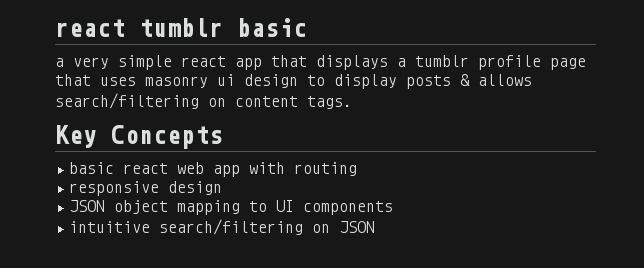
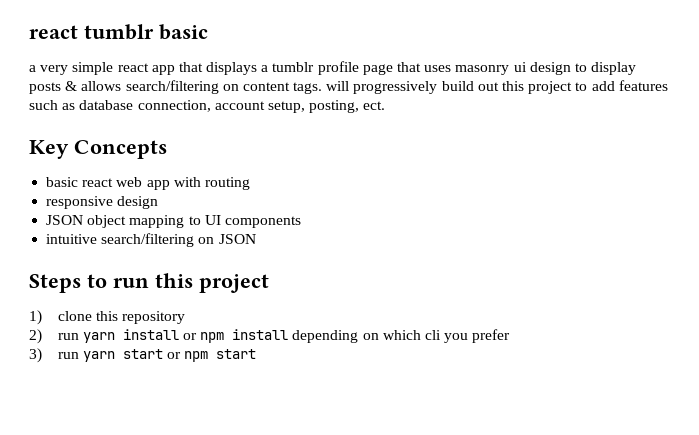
(352, 102) none -> [326,80,668,94] [29,100,386,113] will progressively build out this project to add features such as database connection, account setup, posting, ect.
(376, 227) none -> [29,273,269,293] [29,310,185,325] [29,329,511,344] [29,348,257,363] // Steps to run this project // 1) clone this repository // 2) run yarn install or npm install depending on which cli you prefer // 3) run yarn start or npm start

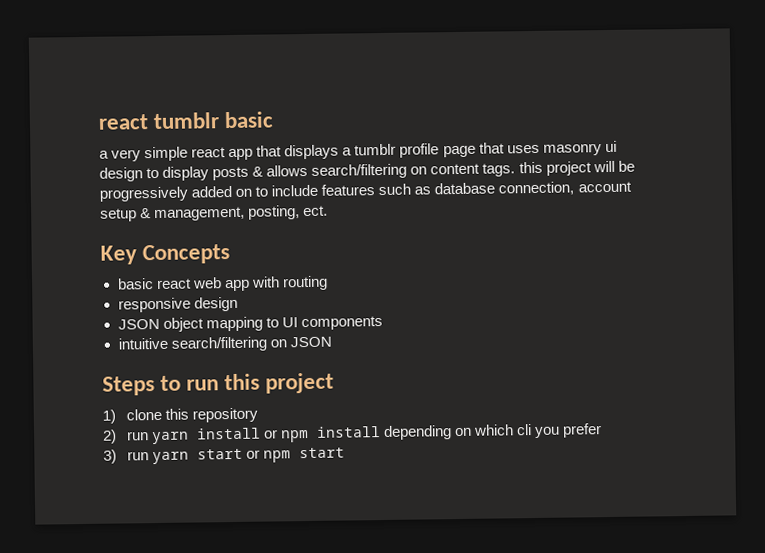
[326,81,615,94] will progressively build out this project to add -> [518,160,635,176] [99,184,319,202] this project will be progressively added on to include
[267,101,305,113] setup, -> [100,206,246,222] setup & management,

